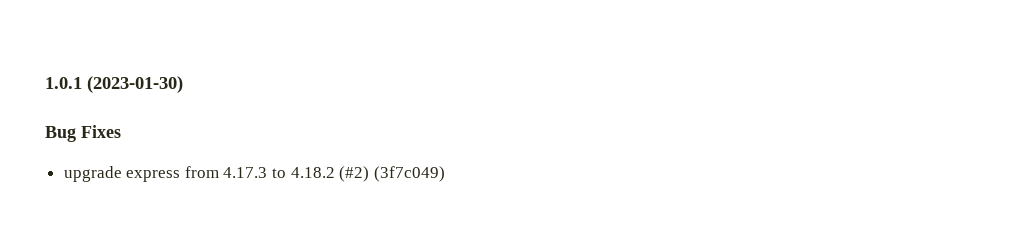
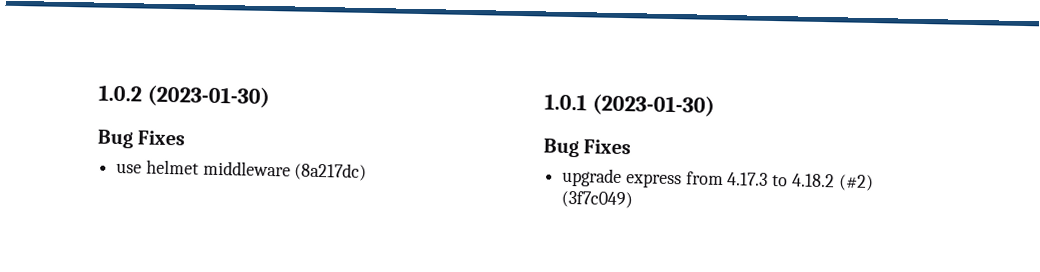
(45, 83) none -> [98,84,270,109] [97,129,187,149] [116,159,368,181] 1.0.2 (2023-01-30) // Bug Fixes // use helmet middleware (8a217dc) //

